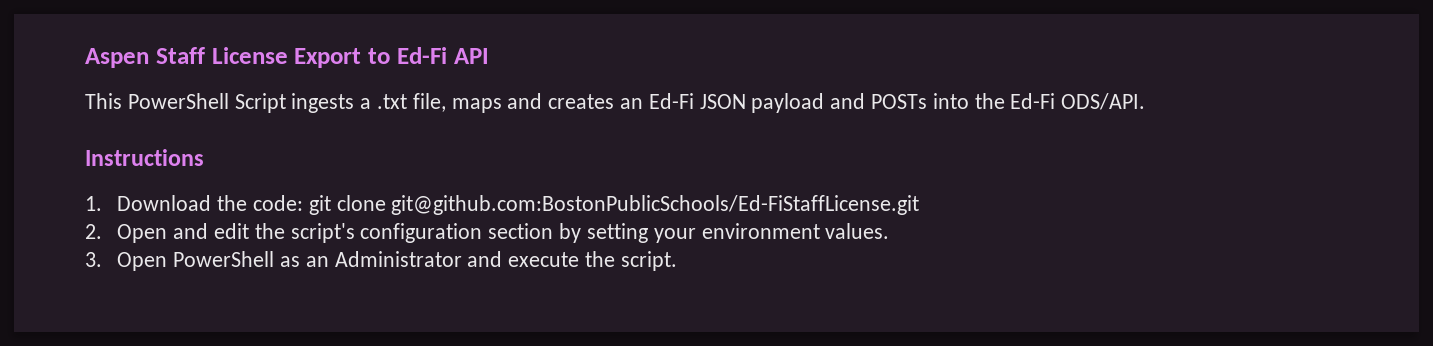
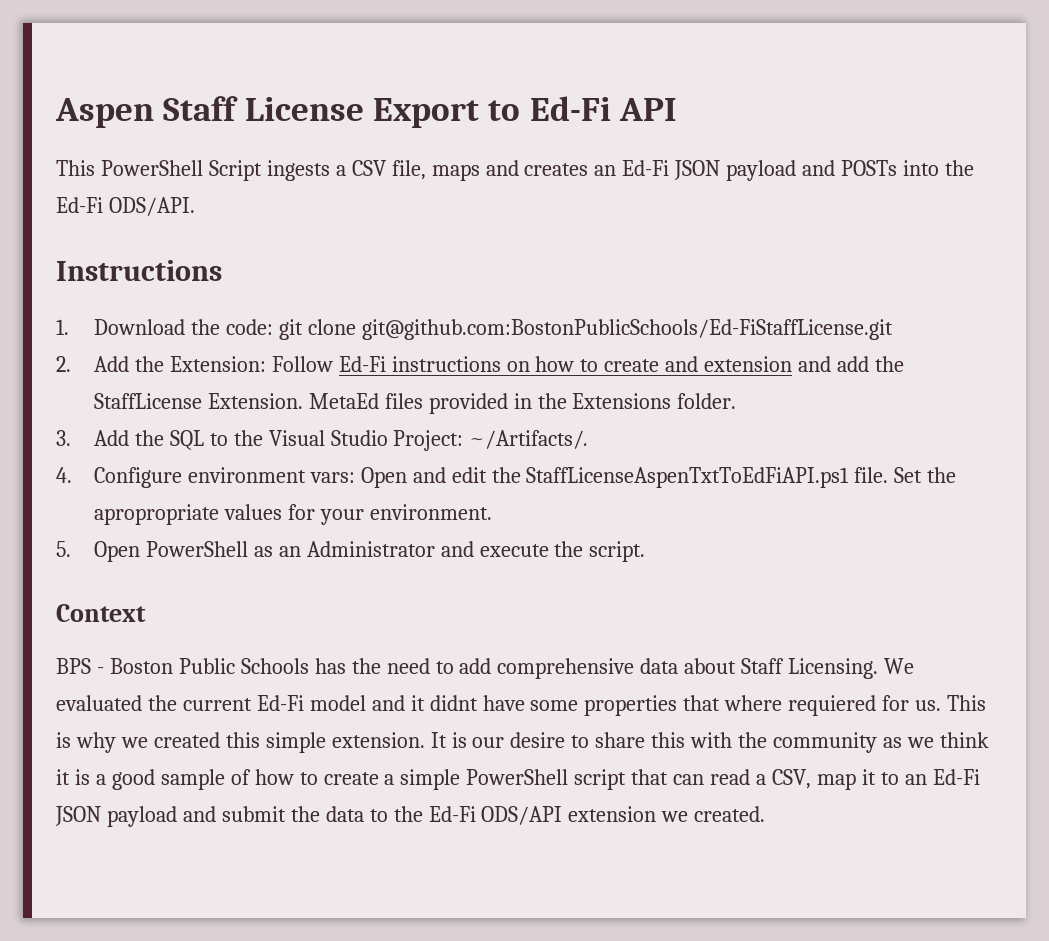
[377,94,408,109] .txt -> [351,160,387,176] CSV
[117,223,890,243] [85,252,102,267] Open and edit the script's configuration section by setting your environment values. // 3. -> [93,356,905,372] [93,393,737,414] [56,430,589,451] [56,467,957,488] [93,504,492,525] [56,541,71,557] Add the Extension: Follow Ed-Fi instructions on how to create and extension and add the StaffLicense Extension. MetaEd files provided in the Extensions folder. // 3. Add the SQL to the Visual Studio Project: ~/Artifacts/. // 4. Configure environment vars: Open and edit the StaffLicenseAspenTxtToEdFiAPI.ps1 file. Set the apropropriate values for your environment. // 5.
(677, 261) none -> [56,604,146,622] [56,658,915,679] [56,695,987,716] [56,732,989,753] [56,769,980,790] [55,806,766,827] // Context // BPS - Boston Public Schools has the need to add comprehensive data about Staff Licensing. We evaluated the current Ed-Fi model and it didnt have some properties that where requiered for us. This is why we created this simple extension. It is our desire to share this with the community as we think it is a good sample of how to create a simple PowerShell script that can read a CSV, map it to an Ed-Fi JSON payload and submit the data to the Ed-Fi ODS/API extension we created.

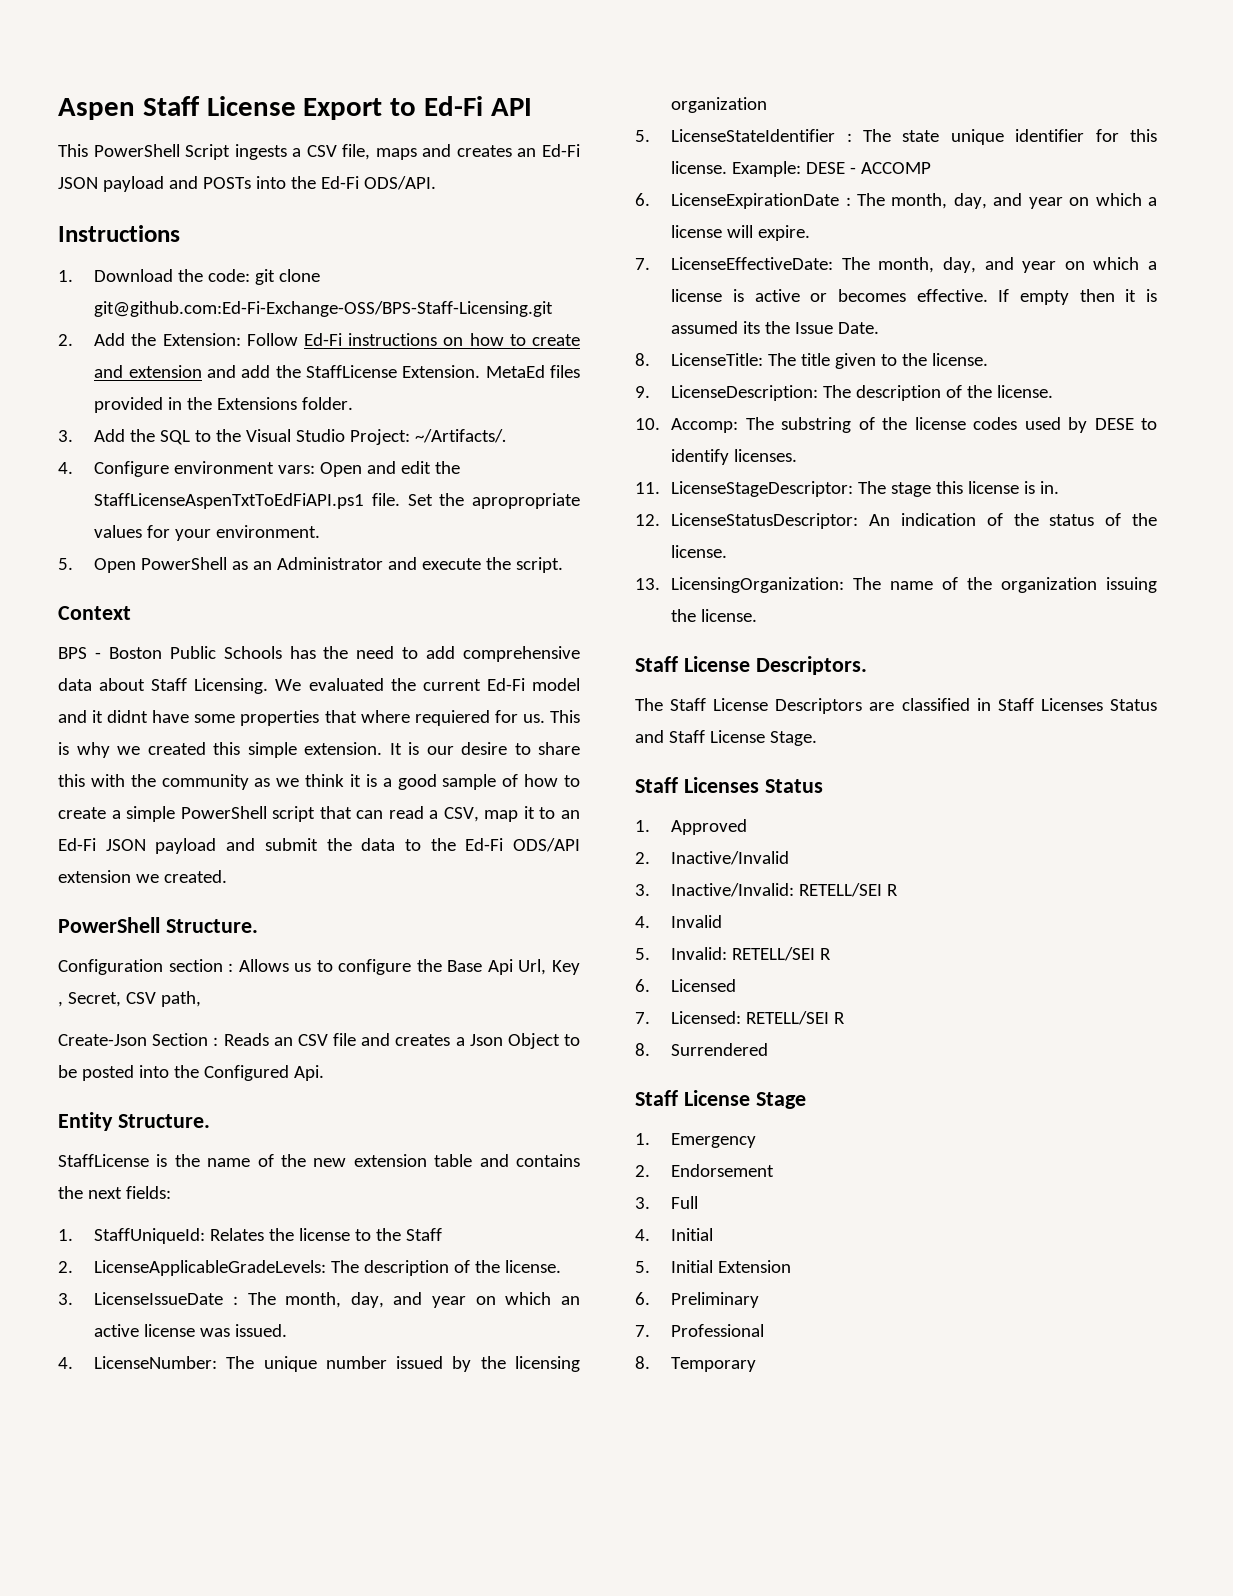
[361,319,893,340] git@github.com:BostonPublicSchools/Ed-FiStaffLicense.git -> [94,301,554,317] git@github.com:Ed-Fi-Exchange-OSS/BPS-Staff-Licensing.git
(766, 814) none -> [58,917,258,933] [58,959,580,975] [58,991,201,1007] [58,1033,581,1049] [58,1065,324,1081] [58,1112,210,1131] [58,1154,580,1167] [58,1186,171,1199] [58,1228,443,1244] [58,1260,562,1276] [58,1292,581,1308] [94,1324,288,1337] [58,1356,580,1372] [671,97,768,113] [635,129,1157,145] [671,161,932,177] [635,193,1157,209] [671,225,811,241] [635,257,1157,273] [671,289,1157,305] [671,321,880,334] [635,353,989,369] [635,385,1054,401] [635,417,1157,433] [671,449,798,465] [635,481,1060,497] [635,513,1157,529] [671,545,728,558] [635,577,1157,593] [671,609,758,622] [635,656,867,675] [635,698,1157,714] [635,730,817,746] [635,777,823,793] [635,819,748,835] [635,851,790,865] [635,883,899,897] [635,915,723,928] [635,947,832,961] [635,979,737,992] [635,1011,846,1025] [635,1043,769,1056] [635,1090,806,1109] [635,1133,757,1148] [635,1164,775,1177] [635,1196,699,1209] [635,1228,714,1241] [635,1260,792,1273] [635,1292,760,1308] [635,1324,765,1337] [635,1356,757,1372] // PowerShell Structure. // Configuration section : Allows us to configure the Base Api Url, Key , Secret, CSV path, // Create-Json Section : Reads an CSV file and creates a Json Object to be posted into the Configured Api. // Entity Structure. // StaffLicense is the name of the new extension table and contains the next fields: // 1. StaffUniqueId: Relates the license to the Staff // 2. LicenseApplicableGradeLevels: The description of the license. // 3. LicenseIssueDate : The month, day, and year on which an active license was issued. // 4. LicenseNumber: The unique number issued by the licensing organization // 5. LicenseStateIdentifier : The state unique identifier for this license. Example: DESE - ACCOMP // 6. LicenseExpirationDate : The month, day, and year on which a license will expire. // 7. LicenseEffectiveDate: The month, day, and year on which a license is active or becomes effective. If empty then it is assumed its the Issue Date. // 8. LicenseTitle: The title given to the license. // 9. LicenseDescription: The description of the license. // 10. Accomp: The substring of the license codes used by DESE to identify licenses. // 11. LicenseStageDescriptor: The stage this license is in. // 12. LicenseStatusDescriptor: An indication of the status of the license. // 13. LicensingOrganization: The name of the organization issuing the license. // Staff License Descriptors. // The Staff License Descriptors are classified in Staff Licenses Status and Staff License Stage. // Staff Licenses Status // 1. Approved // 2. Inactive/Invalid // 3. Inactive/Invalid: RETELL/SEI R // 4. Invalid // 5. Invalid: RETELL/SEI R // 6. Licensed // 7. Licensed: RETELL/SEI R // 8. Surrendered // Staff License Stage // 1. Emergency // 2. Endorsement // 3. Full // 4. Initial // 5. Initial Extension // 6. Preliminary // 7. Professional // 8. Temporary

